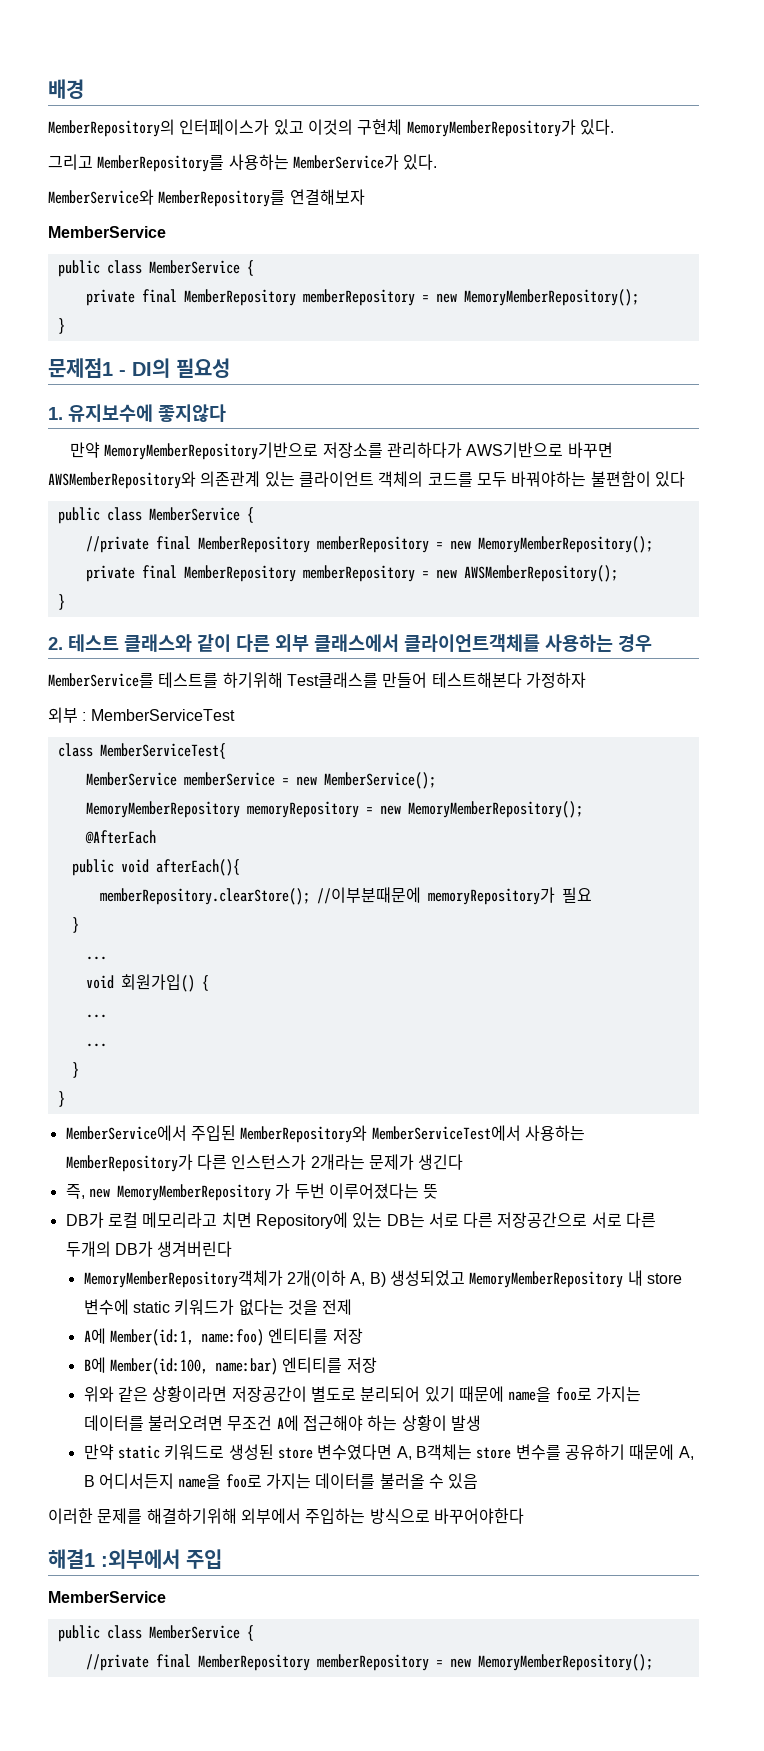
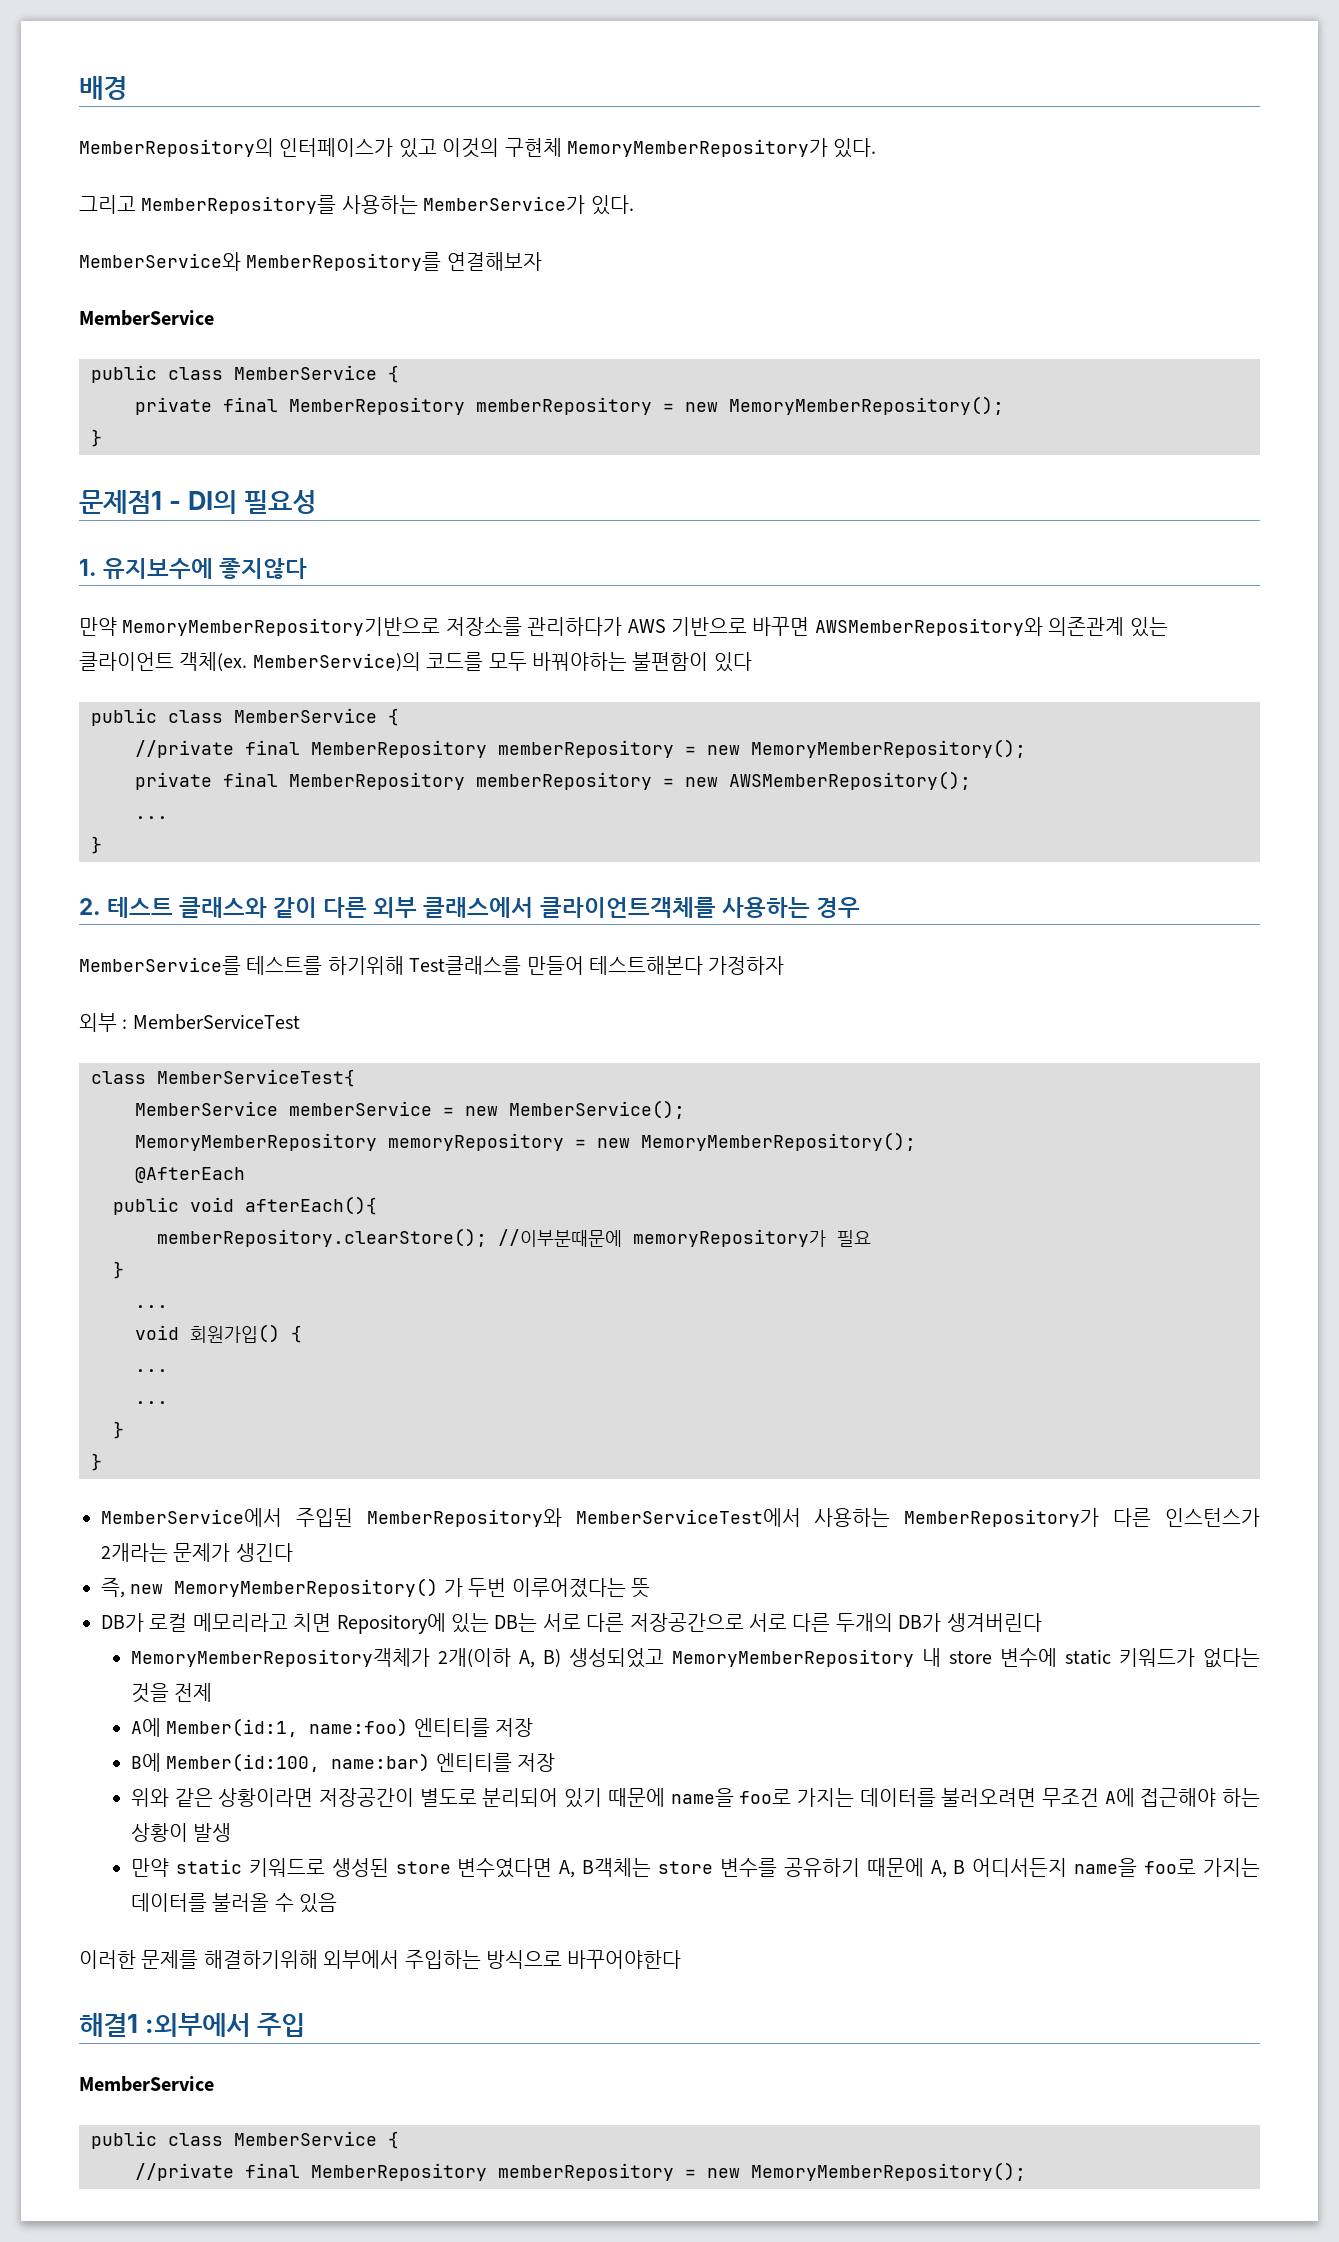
[466,442,564,458] AWS기반으로 -> [627,617,747,636] AWS 기반으로
[378,471,424,487] 객체의 -> [179,652,421,672] 객체(ex. MemberService)의
(618, 573) none -> [135,816,168,819] // ...
[116,1184,271,1201] MemoryMemberRepository -> [174,1578,439,1597] MemoryMemberRepository()

